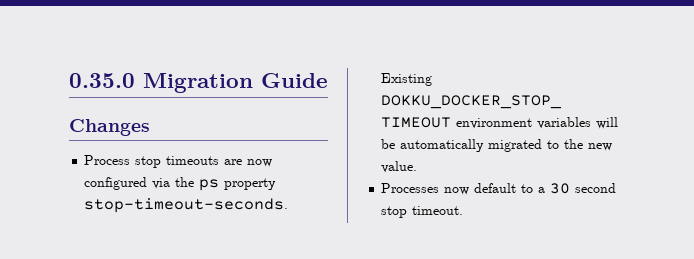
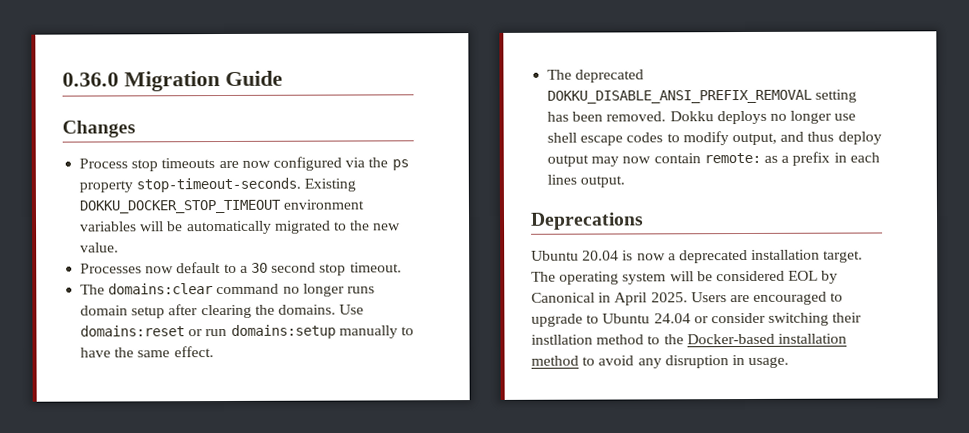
[69,73,135,88] 0.35.0 -> [62,72,119,87] 0.36.0
(464, 210) none -> [80,283,375,297] [80,304,365,319] [80,324,414,339] [80,346,214,358] [547,69,645,83] [547,89,858,104] [547,110,857,125] [547,131,882,146] [547,151,880,167] [547,174,626,188] [530,212,644,230] [531,249,864,264] [531,270,839,285] [531,291,844,306] [531,312,863,327] [531,333,847,345] [531,355,790,369] // The domains:clear command no longer runs domain setup after clearing the domains. Use domains:reset or run domains:setup manually to have the same effect. // The deprecated DOKKU_DISABLE_ANSI_PREFIX_REMOVAL setting has been removed. Dokku deploys no longer use shell escape codes to modify output, and thus deploy output may now contain remote: as a prefix in each lines output. // Deprecations // Ubuntu 20.04 is now a deprecated installation target. The operating system will be considered EOL by Canonical in April 2025. Users are encouraged to upgrade to Ubuntu 24.04 or consider switching their instllation method to the Docker-based installation method to avoid any disruption in usage.

